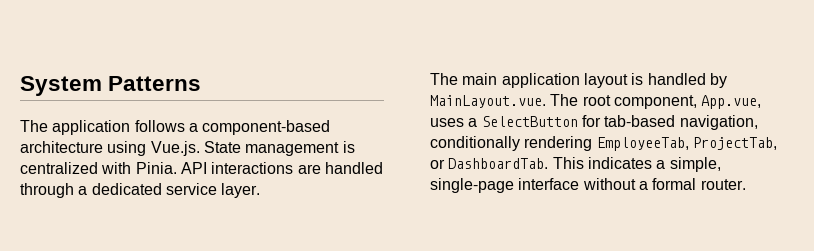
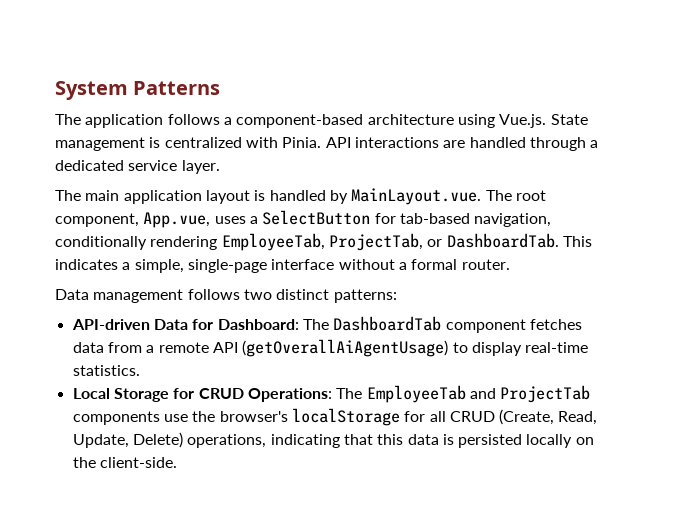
(746, 184) none -> [55,289,397,303] [71,316,582,333] [72,339,589,357] [72,365,140,376] [72,385,591,403] [72,408,598,426] [72,432,594,448] [72,457,177,468] // Data management follows two distinct patterns: // API-driven Data for Dashboard: The DashboardTab component fetches data from a remote API (getOverallAiAgentUsage) to display real-time statistics. // Local Storage for CRUD Operations: The EmployeeTab and ProjectTab components use the browser's localStorage for all CRUD (Create, Read, Update, Delete) operations, indicating that this data is persisted locally on the client-side.

